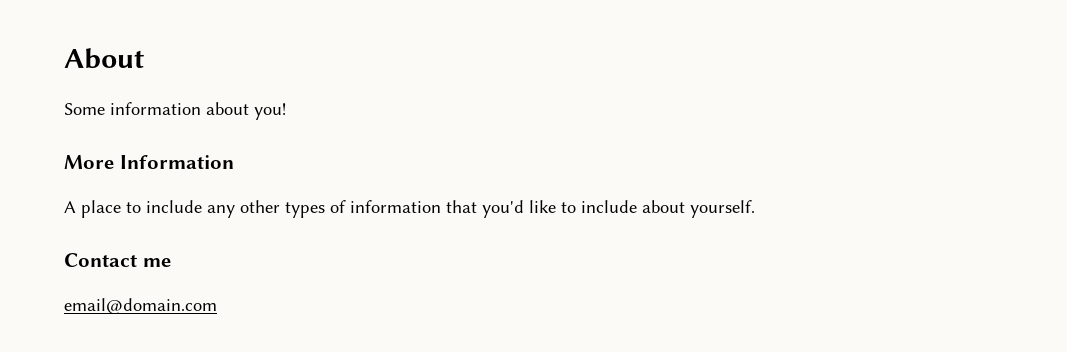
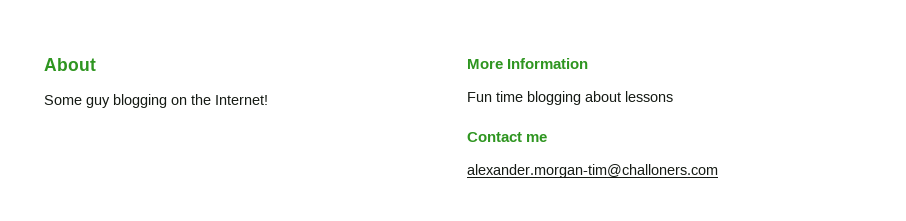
[110,102,286,120] [64,155,234,169] [64,200,755,218] information about you! // More Information // A place to include any other types of information that you'd like to include about yourself. -> [86,94,268,108] [467,58,589,69] [467,91,673,105] guy blogging on the Internet! // More Information // Fun time blogging about lessons
[64,298,217,314] email@domain.com -> [467,164,718,178] alexander.morgan-tim@challoners.com

